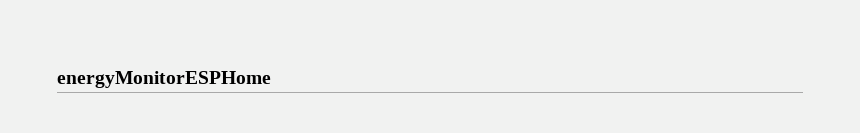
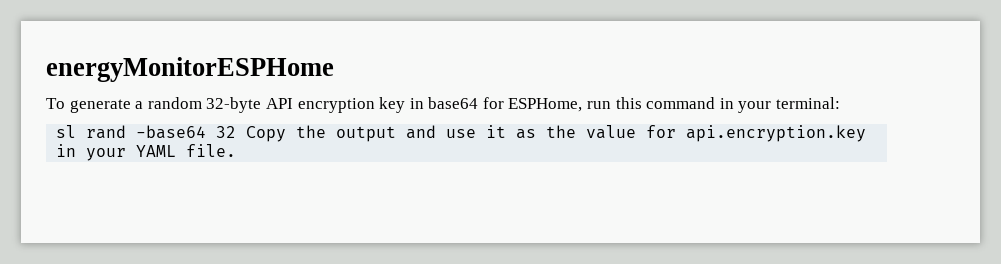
(271, 79) none -> [46,97,841,113] [56,125,867,142] [56,144,237,161] // To generate a random 32-byte API encryption key in base64 for ESPHome, run this command in your terminal: // sl rand -base64 32 Copy the output and use it as the value for api.encryption.key in your YAML file.

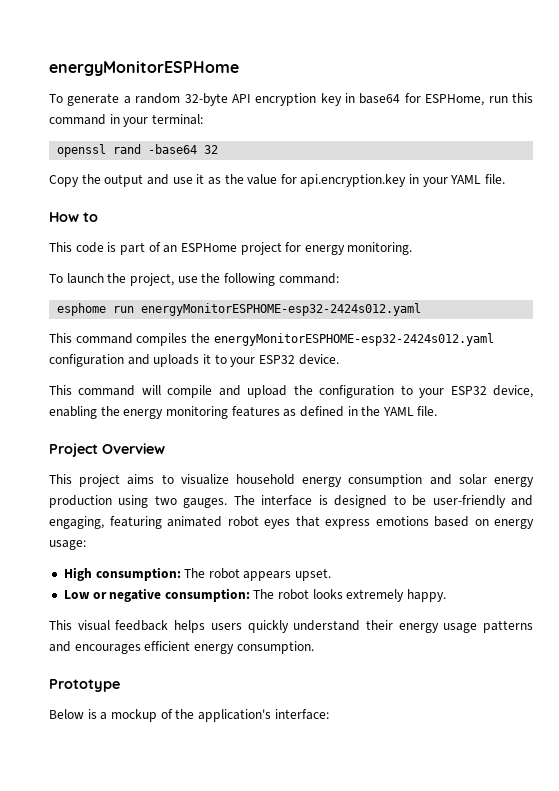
[56,125,77,138] sl -> [57,144,107,157] openssl
(237, 132) none -> (219, 149) //
(237, 150) none -> [49,212,98,222] [49,242,413,255] [49,273,339,286] [57,303,422,316] [49,333,494,346] [49,354,339,367] [49,385,533,398] [49,406,438,419] [49,443,165,457] [49,474,534,487] [49,495,533,508] [49,516,534,529] [49,540,86,550] [63,567,332,581] [63,588,447,602] [49,620,533,633] [49,641,314,654] [49,679,120,692] [49,709,329,722] // How to // This code is part of an ESPHome project for energy monitoring. // To launch the project, use the following command: // esphome run energyMonitorESPHOME-esp32-2424s012.yaml // This command compiles the energyMonitorESPHOME-esp32-2424s012.yaml configuration and uploads it to your ESP32 device. // This command will compile and upload the configuration to your ESP32 device, enabling the energy monitoring features as defined in the YAML file. // Project Overview // This project aims to visualize household energy consumption and solar energy production using two gauges. The interface is designed to be user-friendly and engaging, featuring animated robot eyes that express emotions based on energy usage: // High consumption: The robot appears upset. // Low or negative consumption: The robot looks extremely happy. // This visual feedback helps users quickly understand their energy usage patterns and encourages efficient energy consumption. // Prototype // Below is a mockup of the application's interface:

